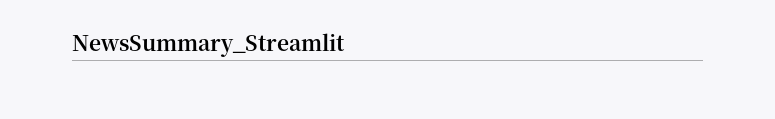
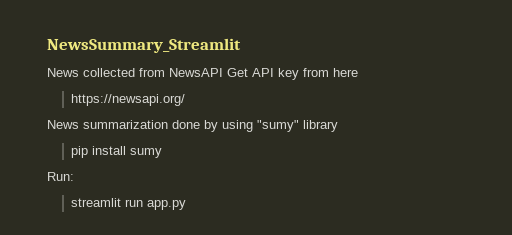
(345, 45) none -> [47,68,358,80] [71,94,186,106] [47,120,338,132] [71,146,163,158] [47,172,74,181] [71,198,187,210] // News collected from NewsAPI Get API key from here // https://newsapi.org/ // News summarization done by using "sumy" library // pip install sumy // Run: // streamlit run app.py

